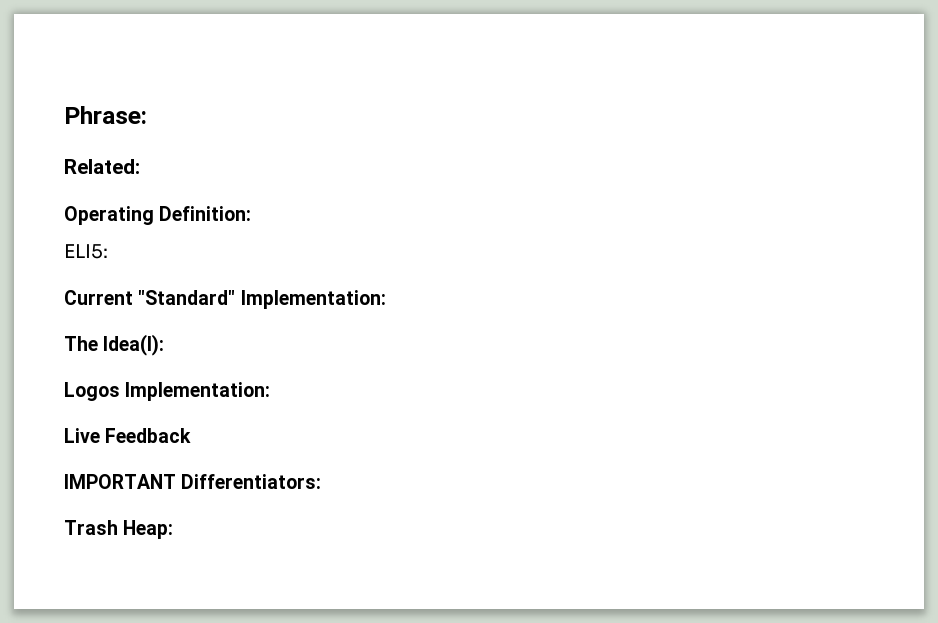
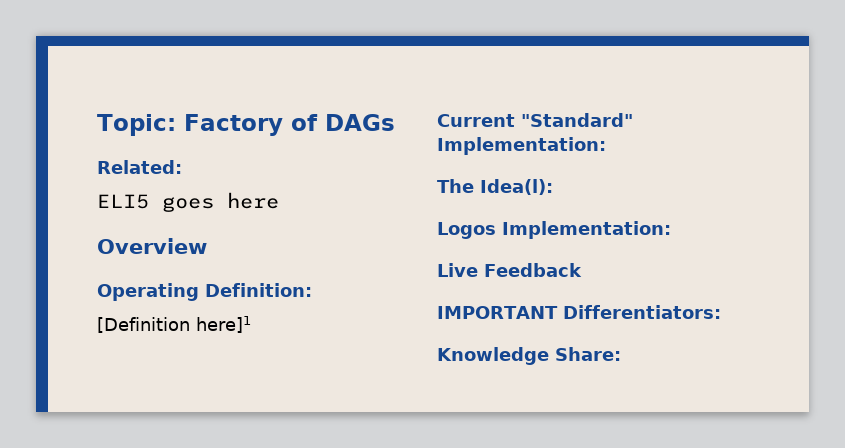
[64,106,147,124] [64,159,140,174] Phrase: // Related: -> [97,114,395,136] [97,160,182,174] [97,192,279,212] [97,238,207,254] Topic: Factory of DAGs // Related: // ELI5 goes here // Overview
[64,244,108,259] ELI5: -> [97,316,251,333] [Definition here]1
[64,520,174,539] Trash Heap: -> [437,347,621,365] Knowledge Share:

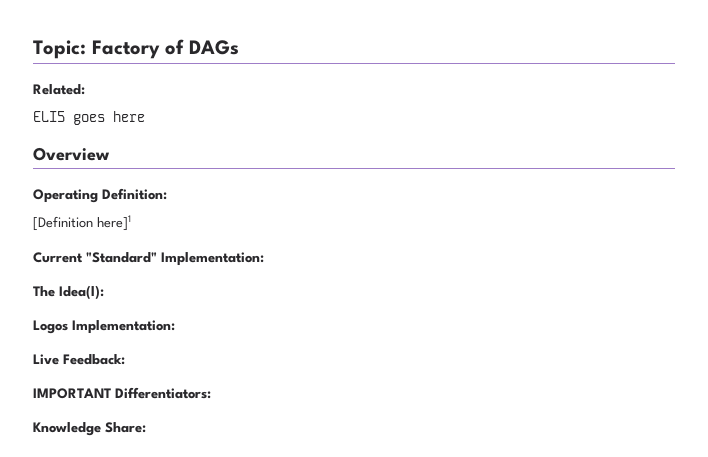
[484,263,582,277] Feedback -> [63,354,125,365] Feedback:

